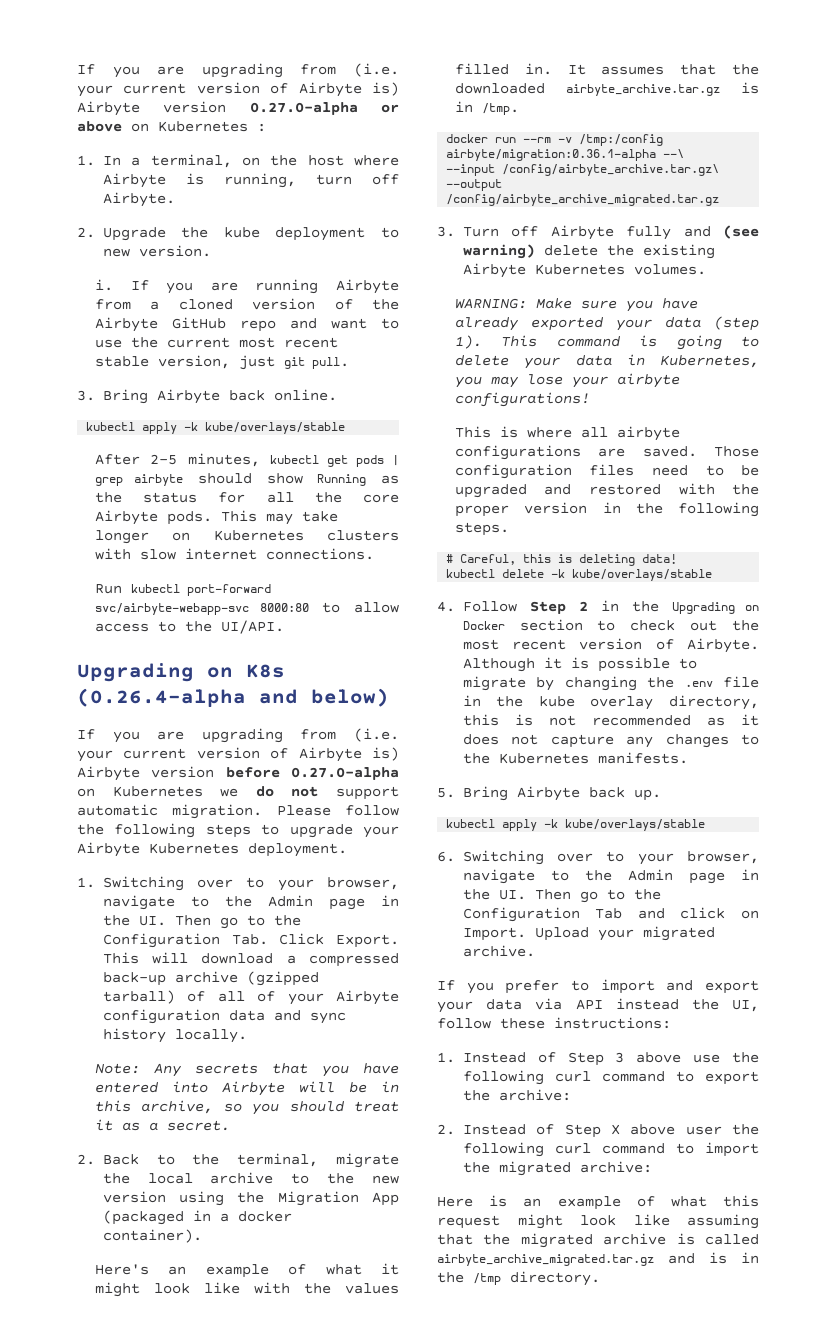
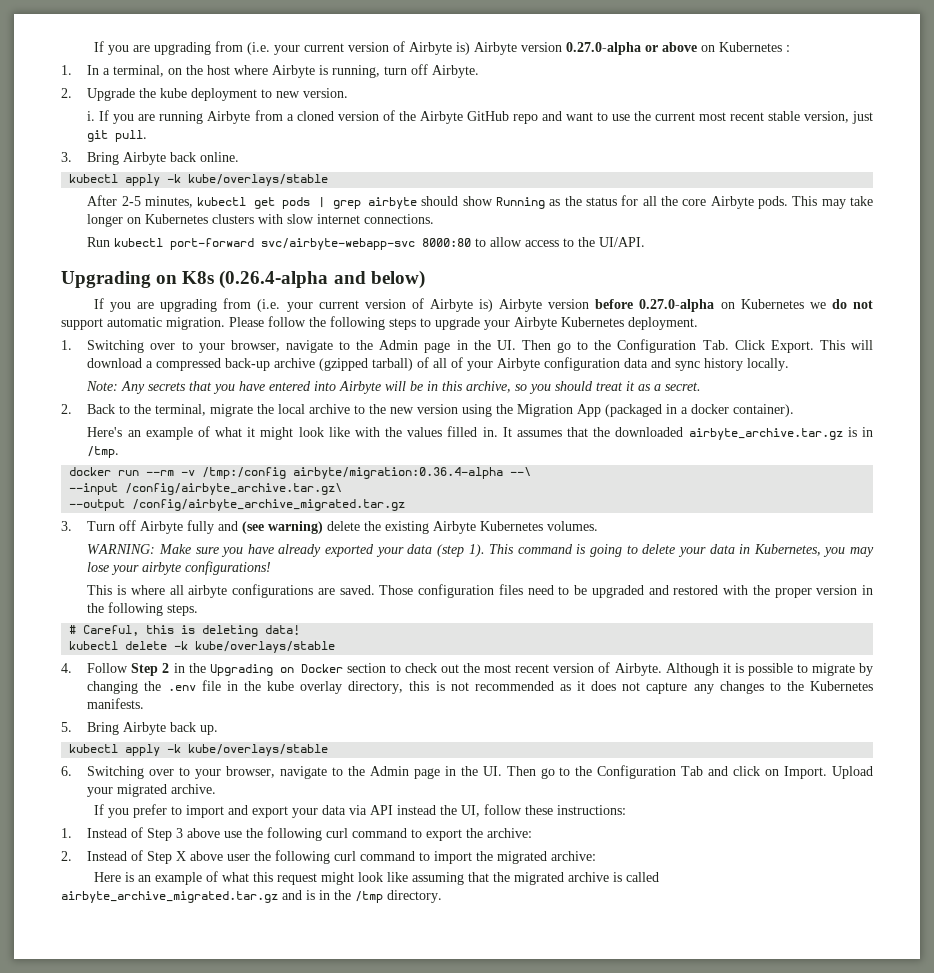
[446,149,657,161] airbyte/migration:0.36.1-alpha -> [293,467,504,479] airbyte/migration:0.36.4-alpha

